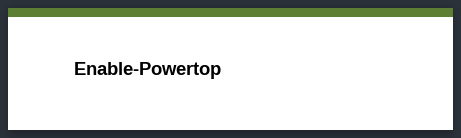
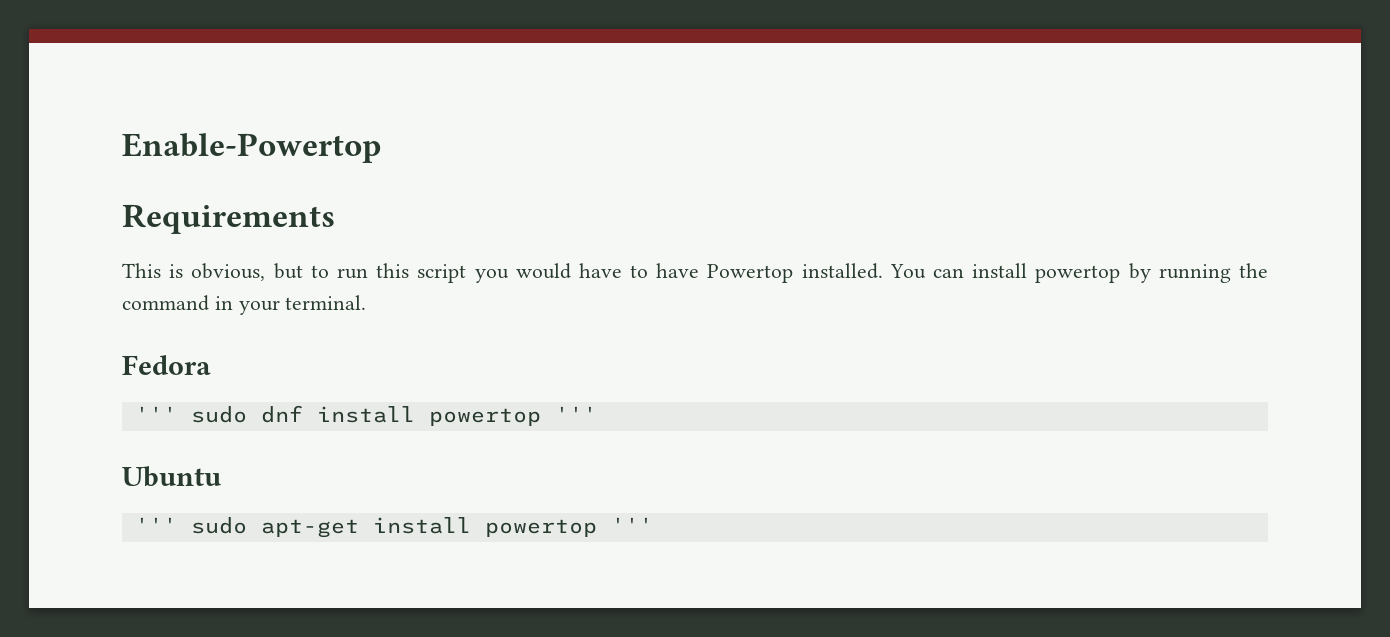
(221, 70) none -> [122,204,335,234] [122,263,1268,283] [122,295,367,315] [122,355,211,375] [134,405,597,426] [122,466,221,487] [134,517,653,538] // Requirements // This is obvious, but to run this script you would have to have Powertop installed. You can install powertop by running the command in your terminal. // Fedora // ''' sudo dnf install powertop ''' // Ubuntu // ''' sudo apt-get install powertop '''

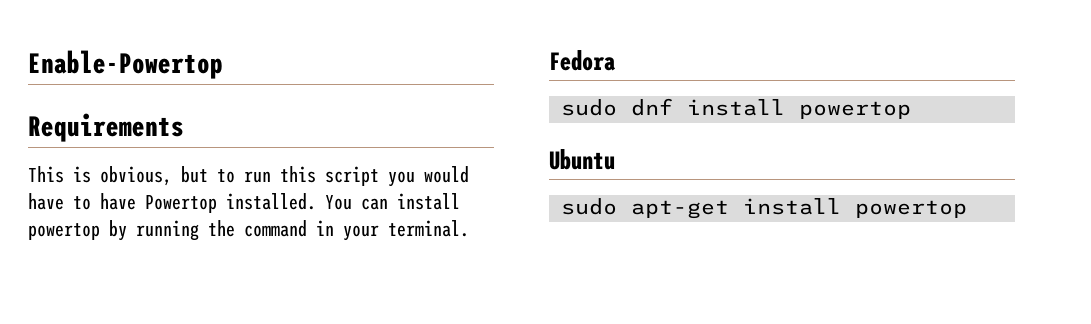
[134,406,177,422] ''' -> (616, 60) none
[554,406,597,422] ''' -> (911, 110) none
[134,517,177,533] ''' -> (615, 159) none
[610,517,653,533] ''' -> (967, 209) none

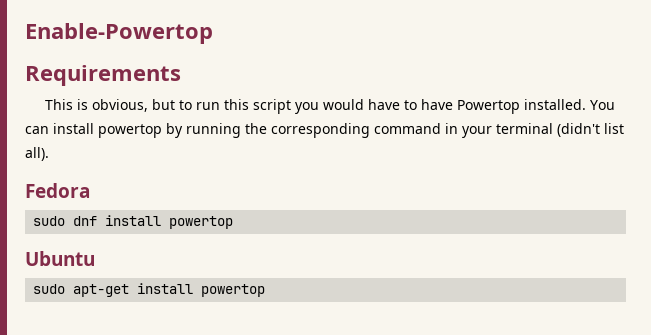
(235, 228) none -> [271,123,370,138] corresponding
[388,220,469,237] terminal. -> [496,123,624,137] [25,147,49,161] terminal (didn't list all).

